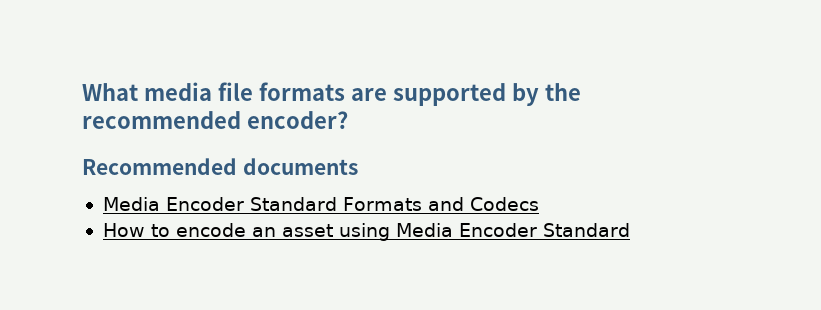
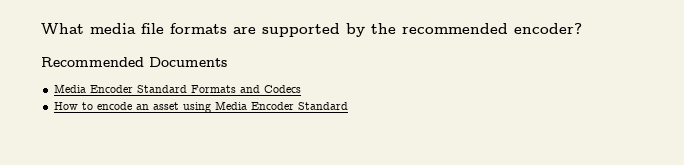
[242,158,358,175] documents -> [149,57,227,67] Documents

